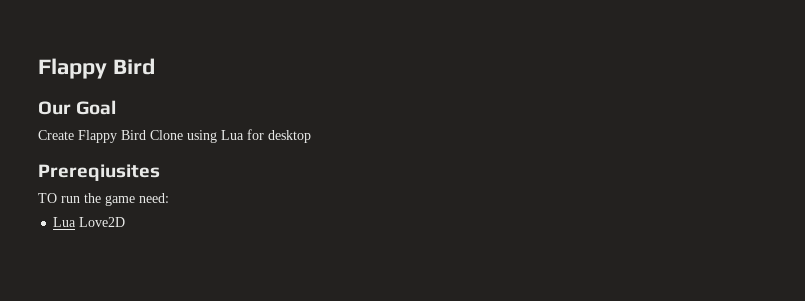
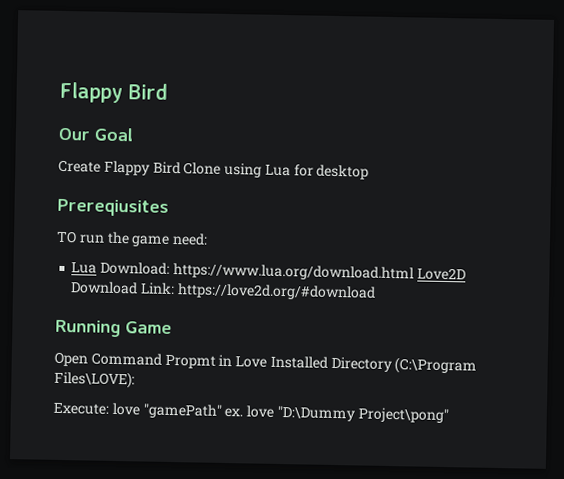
[79,217,126,227] Love2D -> [100,261,466,282] [70,281,376,301] [55,319,172,338] [54,351,478,375] [54,370,135,389] [53,402,449,424] Download: https://www.lua.org/download.html Love2D Download Link: https://love2d.org/#download // Running Game // Open Command Propmt in Love Installed Directory (C:\Program Files\LOVE): // Execute: love "gamePath" ex. love "D:\Dummy Project\pong"

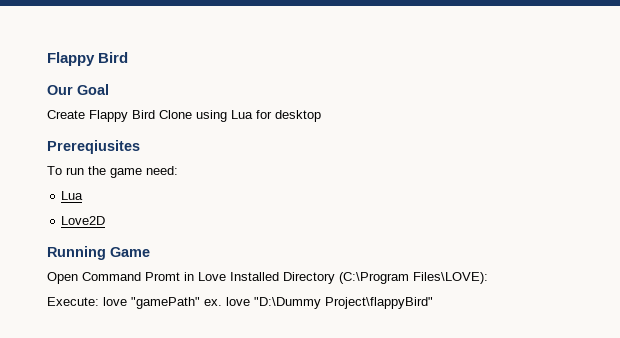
[56,230,77,244] TO -> [47,166,62,175] To
[100,261,414,282] Download: https://www.lua.org/download.html -> (84, 195) //
[70,281,376,301] Download Link: https://love2d.org/#download -> (106, 220) none
[164,354,216,369] Propmt -> [145,272,180,281] Promt
[357,407,449,424] Project\pong" -> [325,297,433,309] Project\flappyBird"

